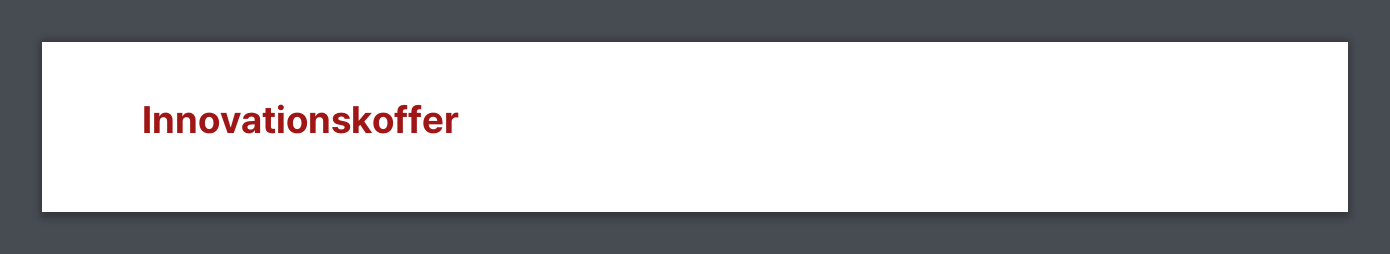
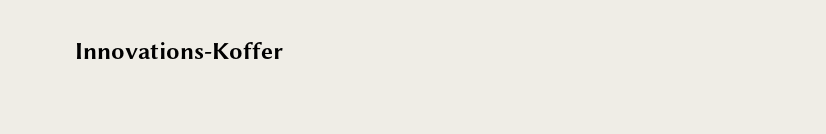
[142,104,459,134] Innovationskoffer -> [75,42,283,59] Innovations-Koffer

